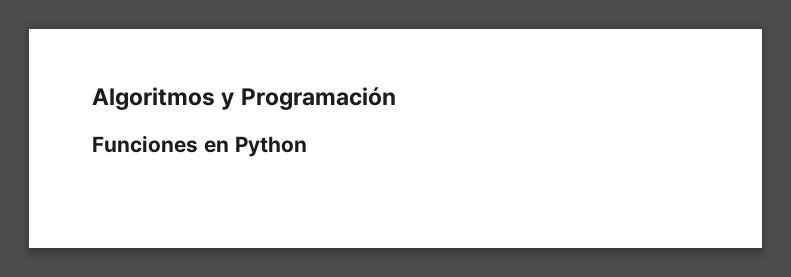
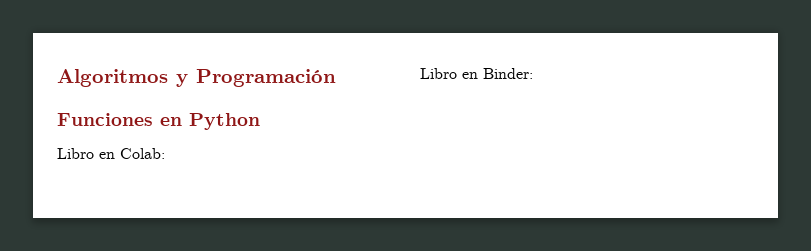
(307, 146) none -> [57,148,165,159] [420,68,533,79] // Libro en Colab: // Libro en Binder:

